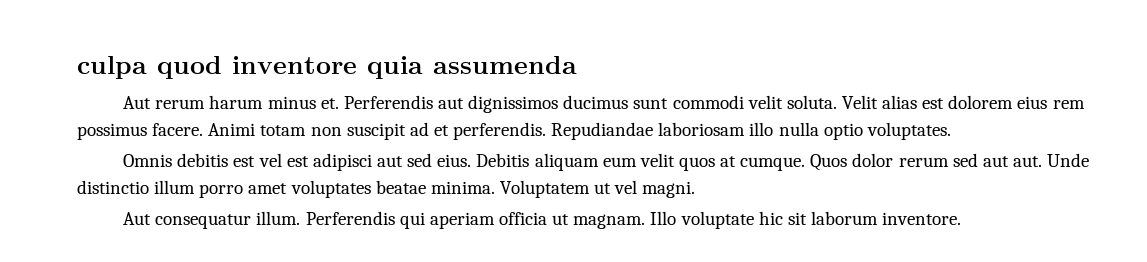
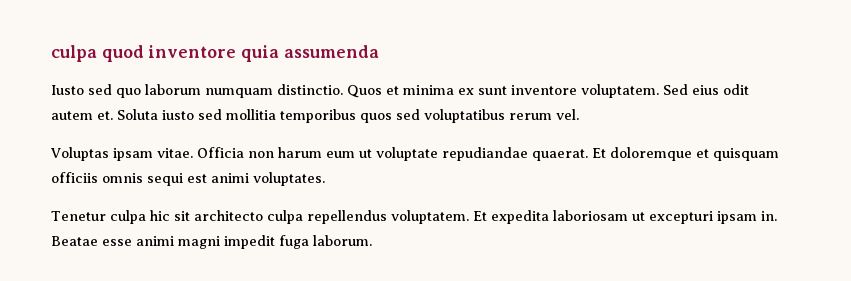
[123,95,1085,113] [77,122,951,140] [123,153,1090,171] [77,180,696,198] [123,211,962,229] Aut rerum harum minus et. Perferendis aut dignissimos ducimus sunt commodi velit soluta. Velit alias est dolorem eius rem possimus facere. Animi totam non suscipit ad et perferendis. Repudiandae laboriosam illo nulla optio voluptates. // Omnis debitis est vel est adipisci aut sed eius. Debitis aliquam eum velit quos at cumque. Quos dolor rerum sed aut aut. Unde distinctio illum porro amet voluptates beatae minima. Voluptatem ut vel magni. // Aut consequatur illum. Perferendis qui aperiam officia ut magnam. Illo voluptate hic sit laborum inventore. -> [51,84,749,98] [51,109,579,123] [50,147,779,161] [51,172,325,186] [51,210,777,224] [51,235,372,249] Iusto sed quo laborum numquam distinctio. Quos et minima ex sunt inventore voluptatem. Sed eius odit autem et. Soluta iusto sed mollitia temporibus quos sed voluptatibus rerum vel. // Voluptas ipsam vitae. Officia non harum eum ut voluptate repudiandae quaerat. Et doloremque et quisquam officiis omnis sequi est animi voluptates. // Tenetur culpa hic sit architecto culpa repellendus voluptatem. Et expedita laboriosam ut excepturi ipsam in. Beatae esse animi magni impedit fuga laborum.

